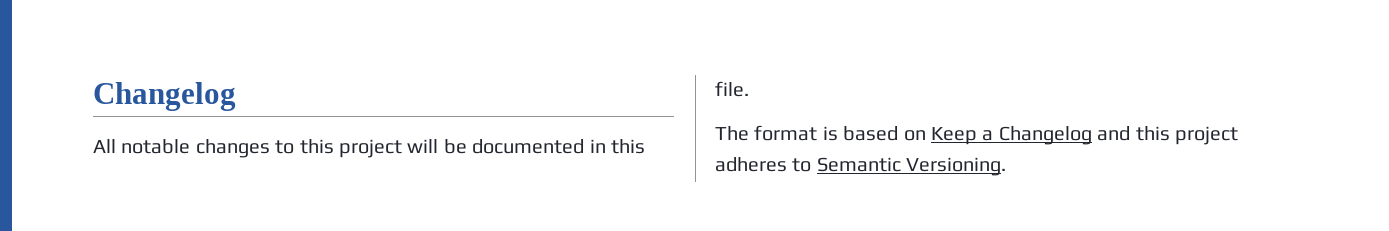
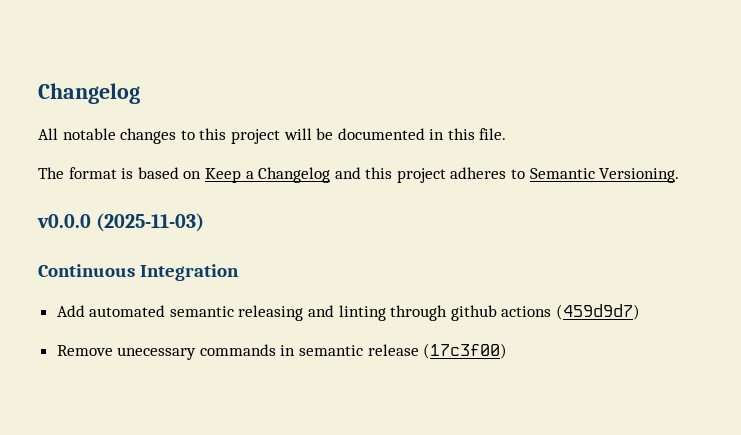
(1007, 166) none -> [37,213,205,232] [38,264,239,281] [56,304,641,321] [56,343,508,360] // v0.0.0 (2025-11-03) // Continuous Integration // Add automated semantic releasing and linting through github actions (459d9d7) // Remove unecessary commands in semantic release (17c3f00)

